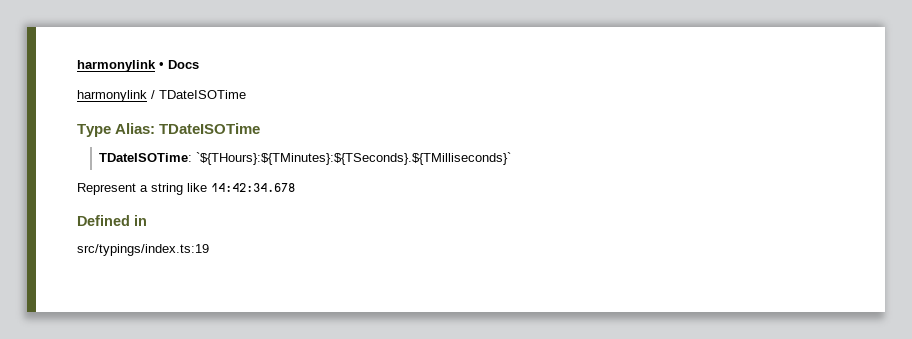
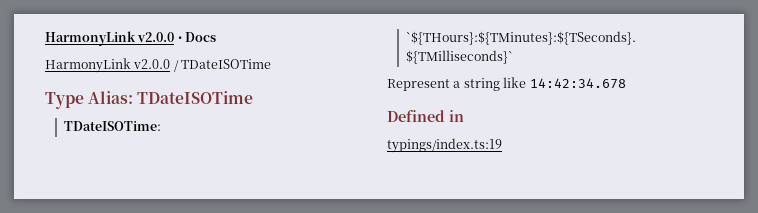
[77,60,156,72] harmonylink -> [45,31,175,46] HarmonyLink v2.0.0
[77,90,147,102] harmonylink -> [45,58,171,73] HarmonyLink v2.0.0
[77,244,209,256] src/typings/index.ts:19 -> [387,138,502,153] typings/index.ts:19

